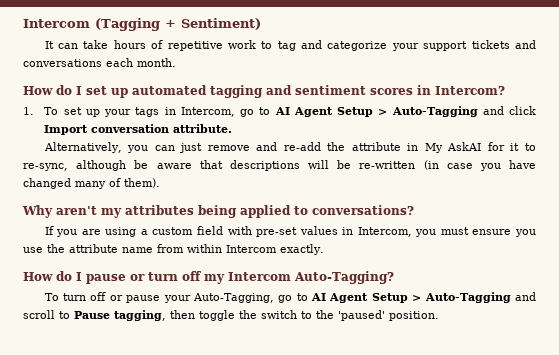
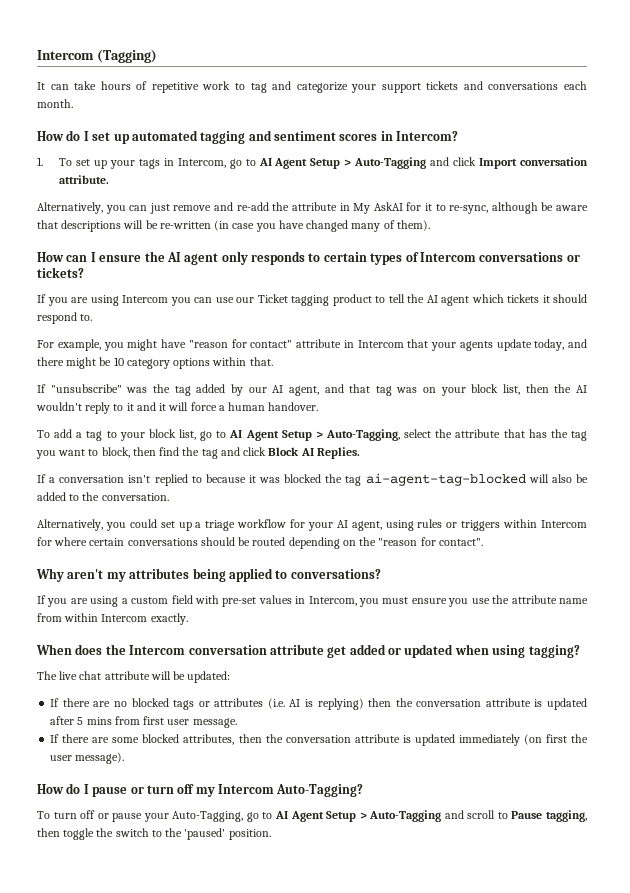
[23,18,261,31] Intercom (Tagging + Sentiment) -> [37,49,157,63] Intercom (Tagging)
(160, 183) none -> [37,251,580,265] [37,267,84,278] [37,294,587,306] [37,312,93,324] [37,339,587,351] [37,357,273,369] [37,384,587,396] [36,402,319,414] [37,429,588,441] [36,447,360,459] [37,473,588,486] [37,492,169,501] [37,519,587,531] [37,537,483,549] // How can I ensure the AI agent only responds to certain types of Intercom conversations or tickets? // If you are using Intercom you can use our Ticket tagging product to tell the AI agent which tickets it should respond to. // For example, you might have "reason for contact" attribute in Intercom that your agents update today, and there might be 10 category options within that. // If "unsubscribe" was the tag added by our AI agent, and that tag was on your block list, then the AI wouldn't reply to it and it will force a human handover. // To add a tag to your block list, go to AI Agent Setup > Auto-Tagging, select the attribute that has the tag you want to block, then find the tag and click Block AI Replies. // If a conversation isn't replied to because it was blocked the tag ai-agent-tag-blocked will also be added to the conversation. // Alternatively, you could set up a triage workflow for your AI agent, using rules or triggers within Intercom for where certain conversations should be routed depending on the "reason for contact".
(324, 249) none -> [36,644,580,658] [37,671,231,683] [50,698,587,710] [50,716,237,728] [50,734,588,746] [50,752,125,764] // When does the Intercom conversation attribute get added or updated when using tagging? // The live chat attribute will be updated: // If there are no blocked tags or attributes (i.e. AI is replying) then the conversation attribute is updated after 5 mins from first user message. // If there are some blocked attributes, then the conversation attribute is updated immediately (on first the user message).

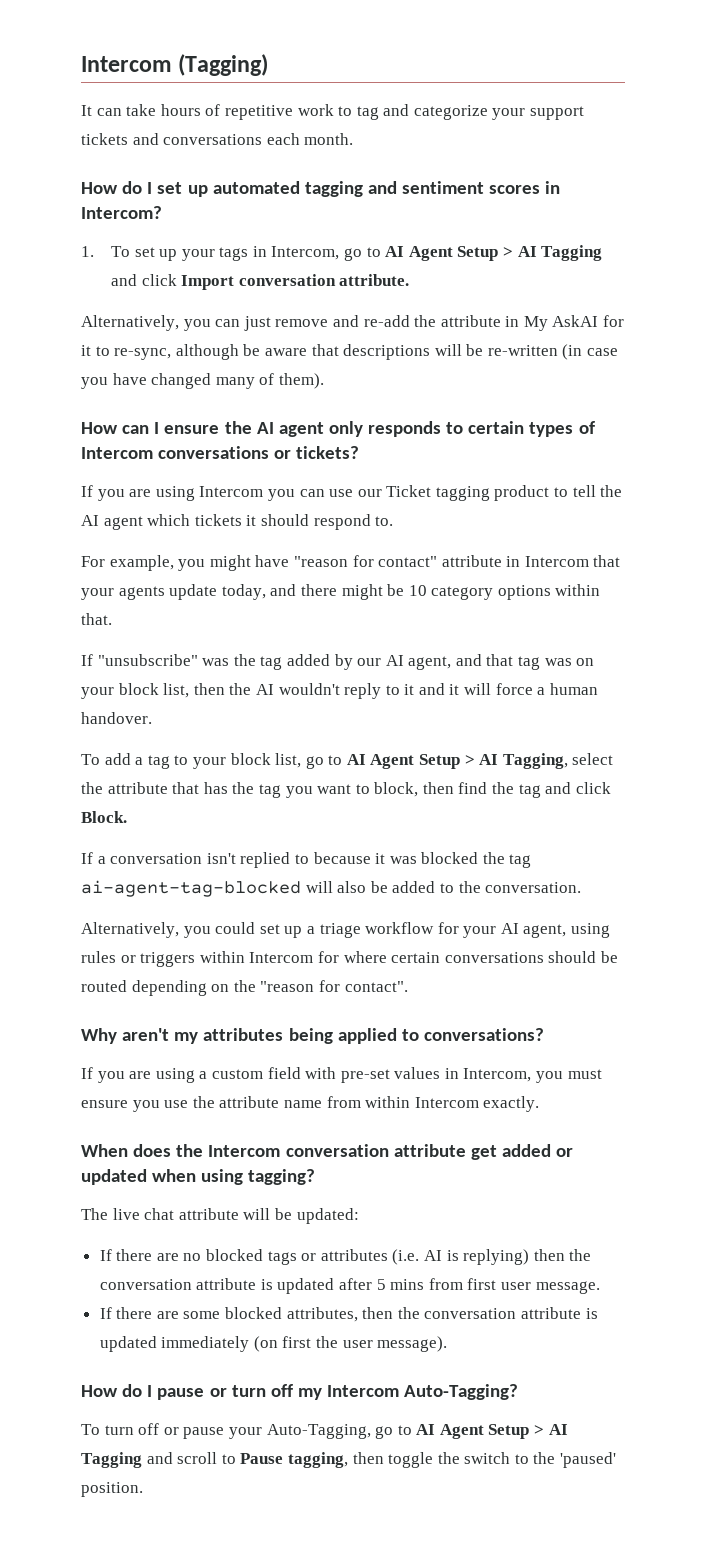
[354,157,427,169] Auto-Tagging -> [517,245,603,261] AI Tagging
[326,429,400,441] Auto-Tagging, -> [479,753,568,769] AI Tagging,
[268,447,360,459] Block AI Replies. -> [81,811,127,823] Block.
[369,810,442,822] Auto-Tagging -> [548,1424,568,1435] [81,1452,142,1468] AI Tagging

